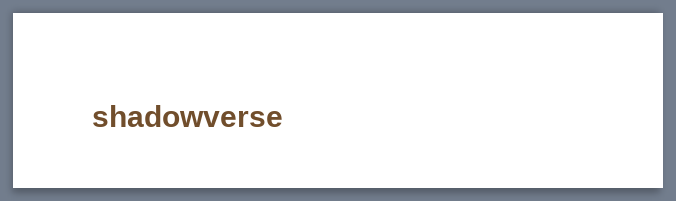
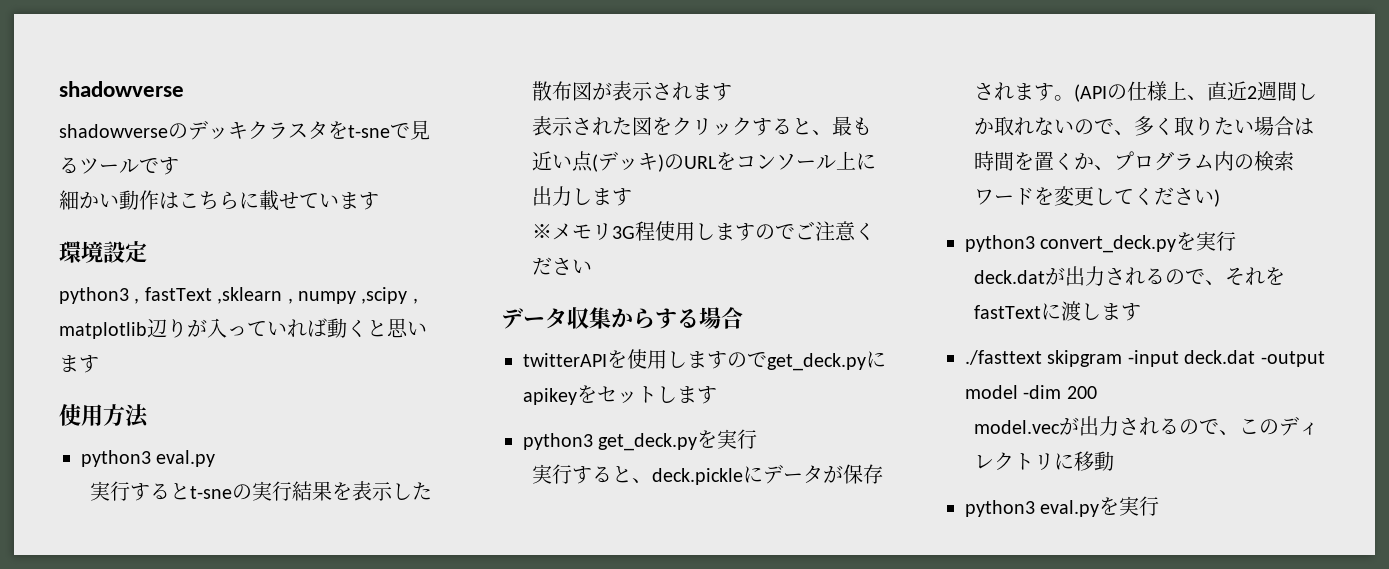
[92,105,283,127] shadowverse -> [59,81,184,97] [59,120,430,140] [59,157,179,175] [59,190,379,211] [59,241,147,263] [59,287,418,304] [59,318,427,339] [59,355,99,373] [59,404,149,428] [81,450,216,467] [89,481,432,501] [531,81,732,101] [531,116,872,136] [531,151,876,172] [531,186,632,206] [531,221,875,241] [531,257,592,275] [501,307,743,329] [523,349,886,371] [523,385,717,405] [523,429,758,451] [531,464,883,485] [973,81,1317,102] [973,116,1314,136] [973,151,1294,171] [973,186,1220,207] [965,231,1237,253] [973,266,1285,286] [973,301,1141,321] [965,350,1325,367] [965,385,1097,399] [973,416,1319,436] [973,451,1114,471] [965,496,1160,517] shadowverse // shadowverseのデッキクラスタをt-sneで見るツールです // 細かい動作はこちらに載せています // 環境設定 // python3 , fastText ,sklearn , numpy ,scipy , matplotlib辺りが入っていれば動くと思います // 使用方法 // python3 eval.py // 実行するとt-sneの実行結果を表示した散布図が表示されます // 表示された図をクリックすると、最も近い点(デッキ)のURLをコンソール上に出力します // ※メモリ3G程使用しますのでご注意ください // データ収集からする場合 // twitterAPIを使用しますのでget_deck.pyにapikeyをセットします // python3 get_deck.pyを実行 // 実行すると、deck.pickleにデータが保存されます。(APIの仕様上、直近2週間しか取れないので、多く取りたい場合は時間を置くか、プログラム内の検索ワードを変更してください) // python3 convert_deck.pyを実行 // deck.datが出力されるので、それをfastTextに渡します // ./fasttext skipgram -input deck.dat -output model -dim 200 // model.vecが出力されるので、このディレクトリに移動 // python3 eval.pyを実行

